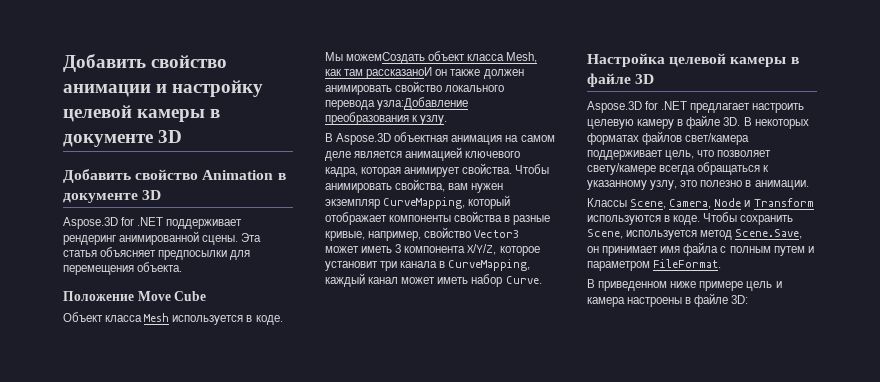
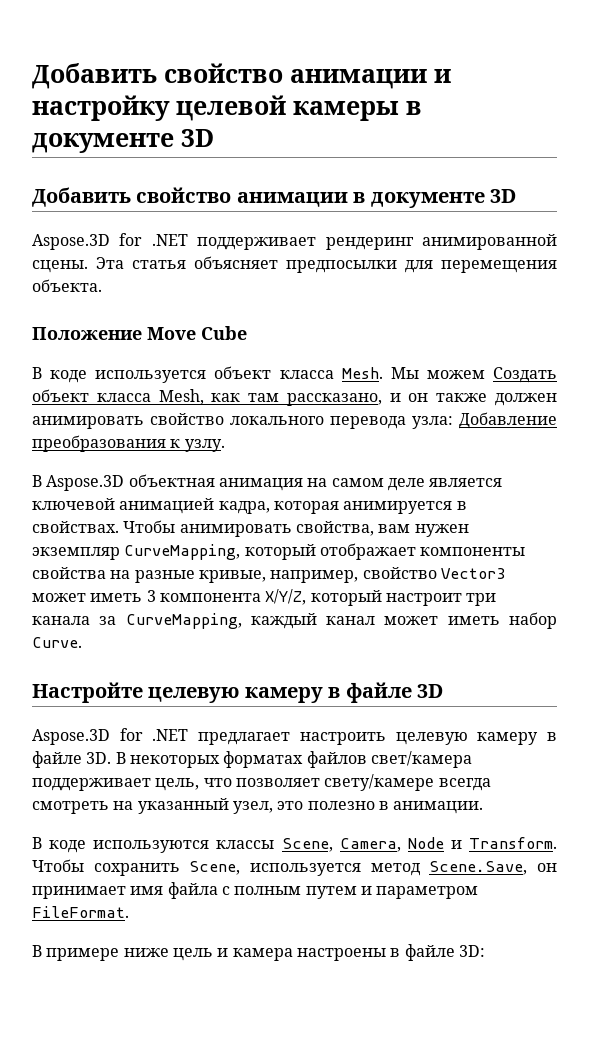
[202,170,274,180] Animation -> [236,192,348,207] анимации
[63,312,283,325] [325,52,426,64] Объект класса Mesh используется в коде. Мы можемСоздать -> [32,366,557,383] В коде используется объект класса Mesh. Мы можем Создать
[366,67,433,79] рассказаноИ -> [286,393,401,406] рассказано, и
[377,97,469,110] узла:Добавление -> [412,412,557,429] узла: Добавление
[405,147,521,161] [325,163,513,177] анимацией ключевого кадра, которая анимирует свойства. -> [32,498,467,514] [32,521,119,533] ключевой анимацией кадра, которая анимируется в свойствах.
[504,215,511,222] в -> [110,570,131,579] на
[499,246,540,256] [325,261,378,271] которое установит -> [310,590,462,606] который настроит
[439,261,446,268] в -> [99,616,117,625] за
[587,53,787,67] Настройка целевой камеры -> [32,682,323,703] Настройте целевую камеру
[697,162,770,175] [587,180,678,190] обращаться к указанному узлу, -> [32,798,273,814] смотреть на указанный узел,
[587,198,814,209] [587,215,701,225] Классы Scene, Camera, Node и Transform используются в коде. -> [32,837,557,853] В коде используются классы Scene, Camera, Node и Transform.
[598,281,744,291] приведенном ниже примере -> [46,948,169,961] примере ниже

